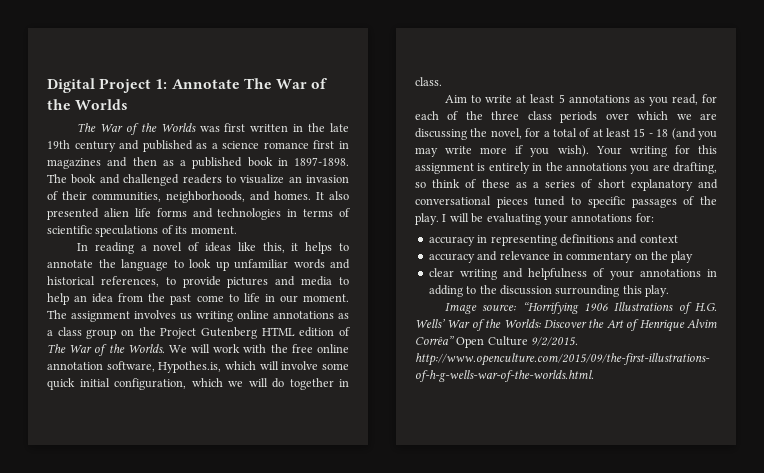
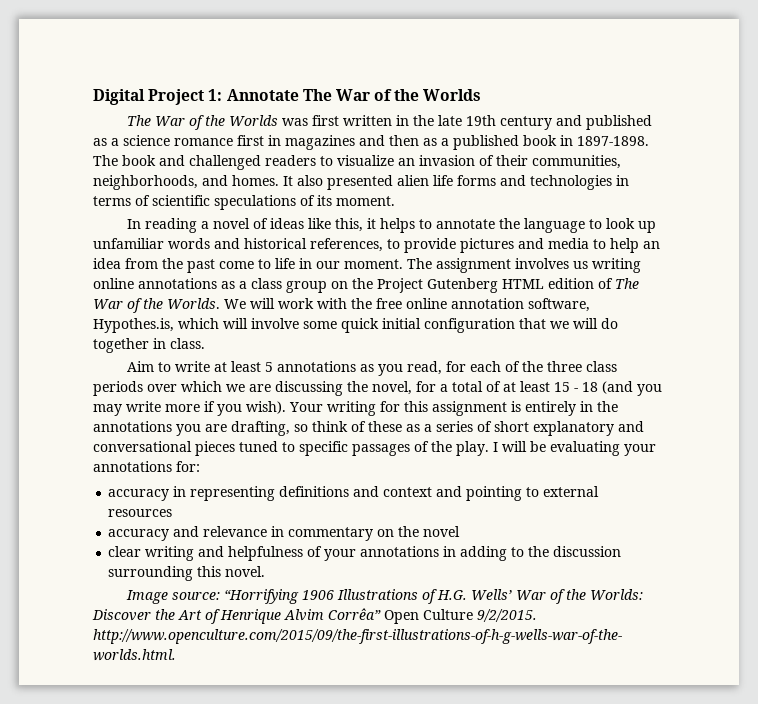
[114,378,223,390] configuration, which -> [424,318,546,333] configuration that
(678, 239) none -> [436,486,600,501] [108,509,173,517] and pointing to external resources
[671,251,694,263] play -> [423,526,461,537] novel
[645,285,669,297] play. -> [225,566,266,577] novel.

